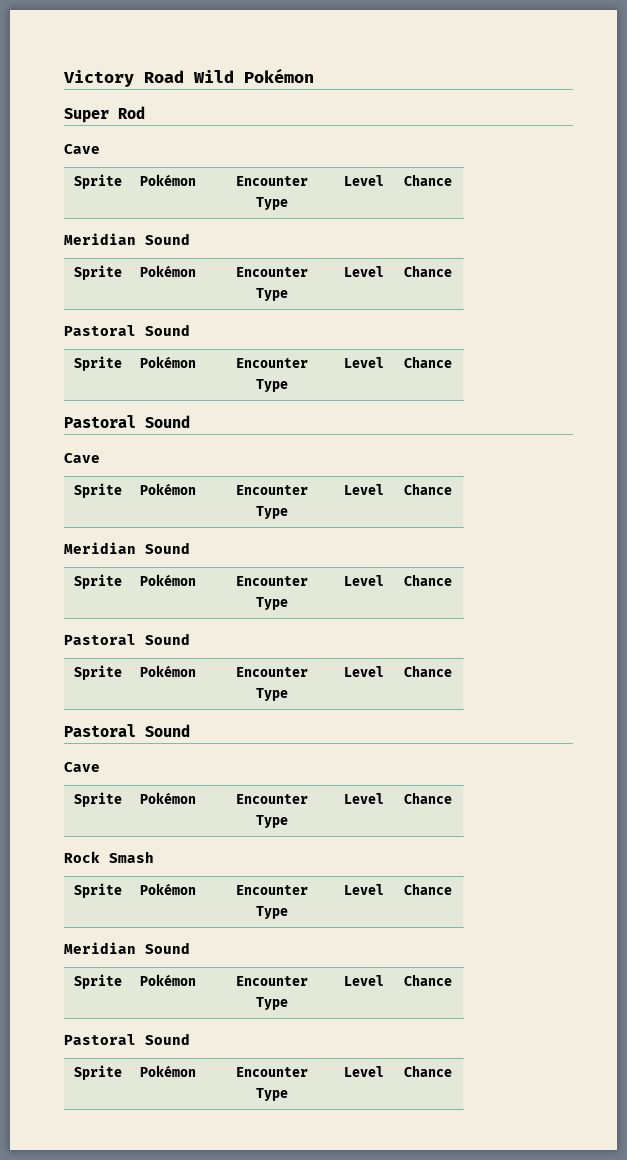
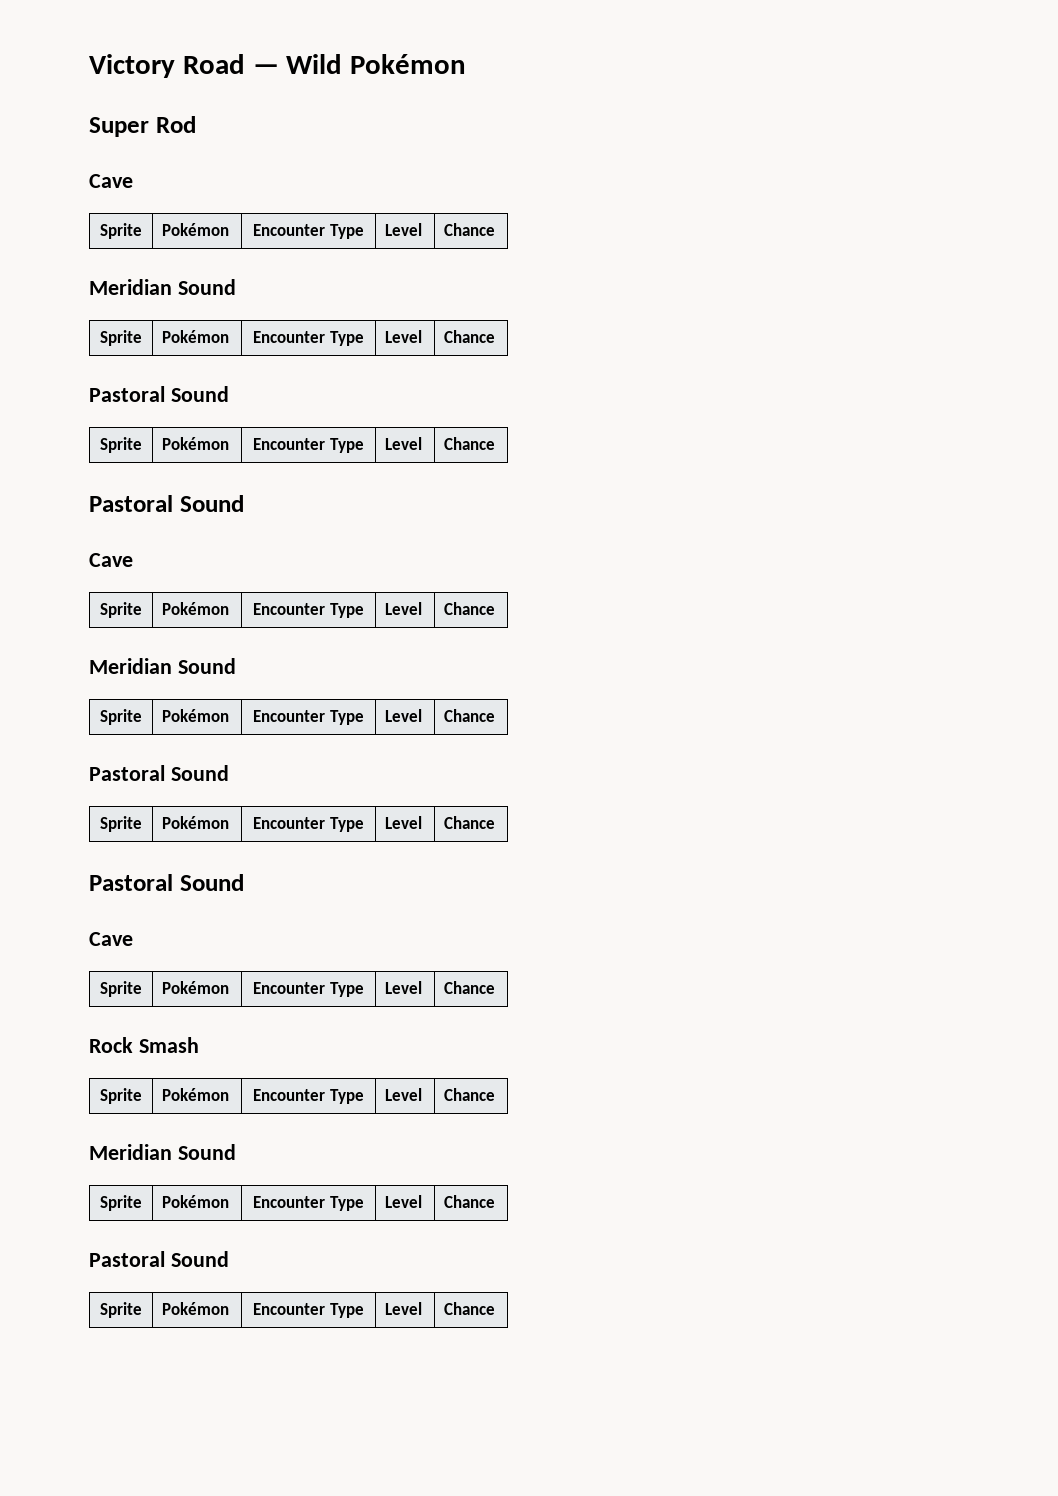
(184, 76) none -> [252,64,279,74] —

